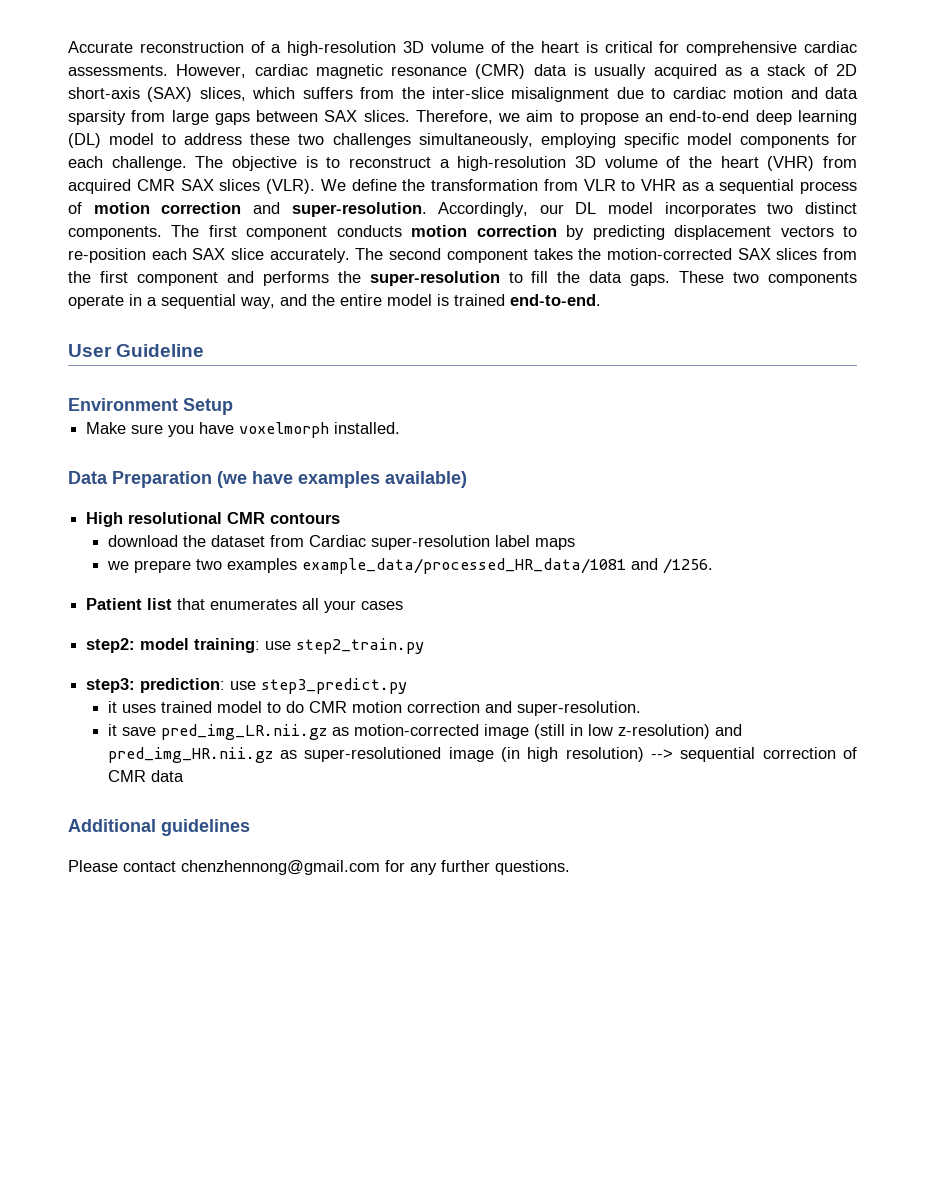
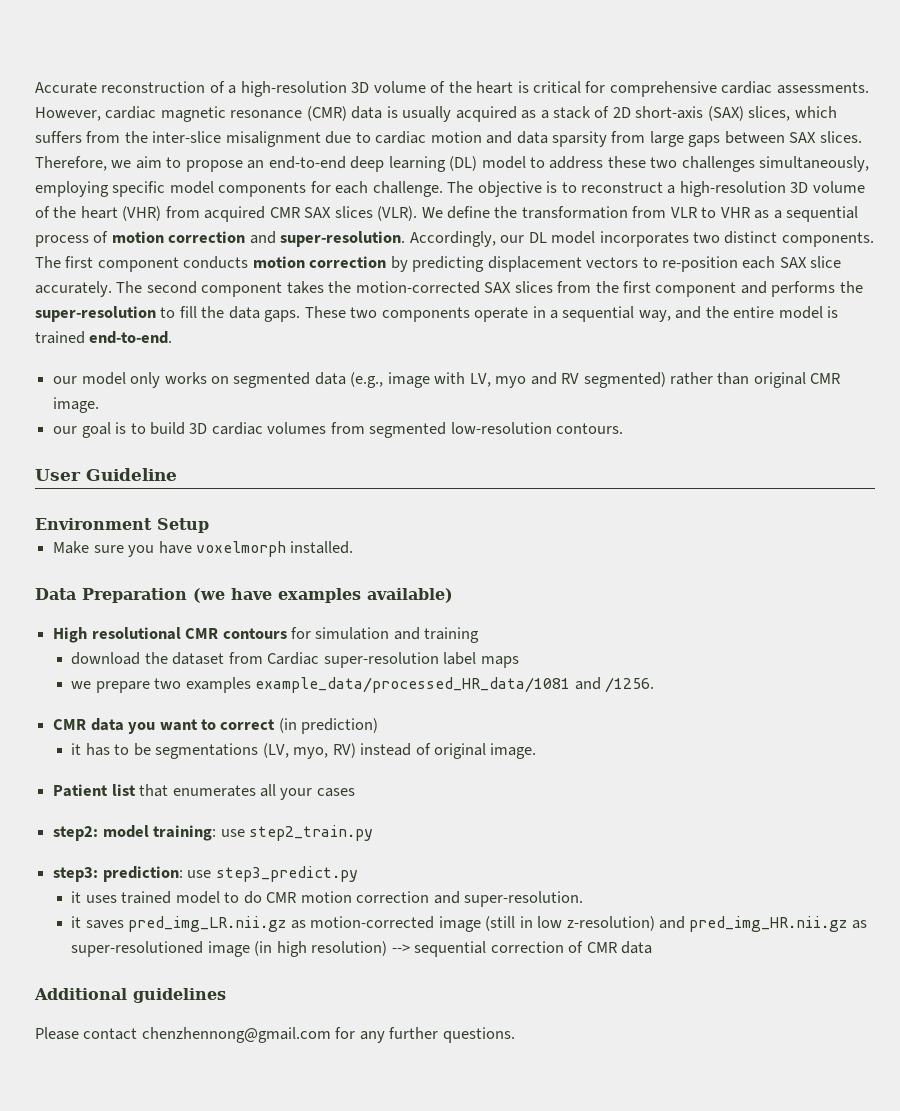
(601, 300) none -> [53,372,841,388] [53,397,100,413] [53,422,624,438] // our model only works on segmented data (e.g., image with LV, myo and RV segmented) rather than original CMR image. // our goal is to build 3D cardiac volumes from segmented low-resolution contours.
(341, 518) none -> [290,627,480,643] for simulation and training
(713, 566) none -> [53,718,379,734] [71,743,537,759] // CMR data you want to correct (in prediction) // it has to be segmentations (LV, myo, RV) instead of original image.
[121,727,156,736] save -> [85,920,124,929] saves

